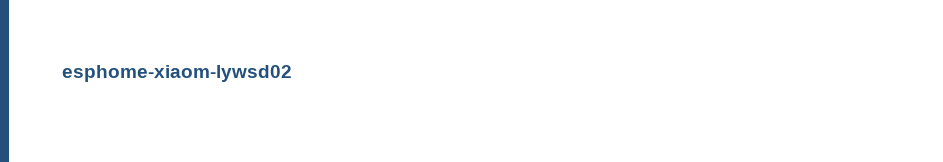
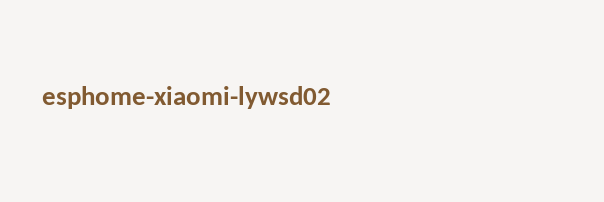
[62,65,292,82] esphome-xiaom-lywsd02 -> [42,86,331,109] esphome-xiaomi-lywsd02

